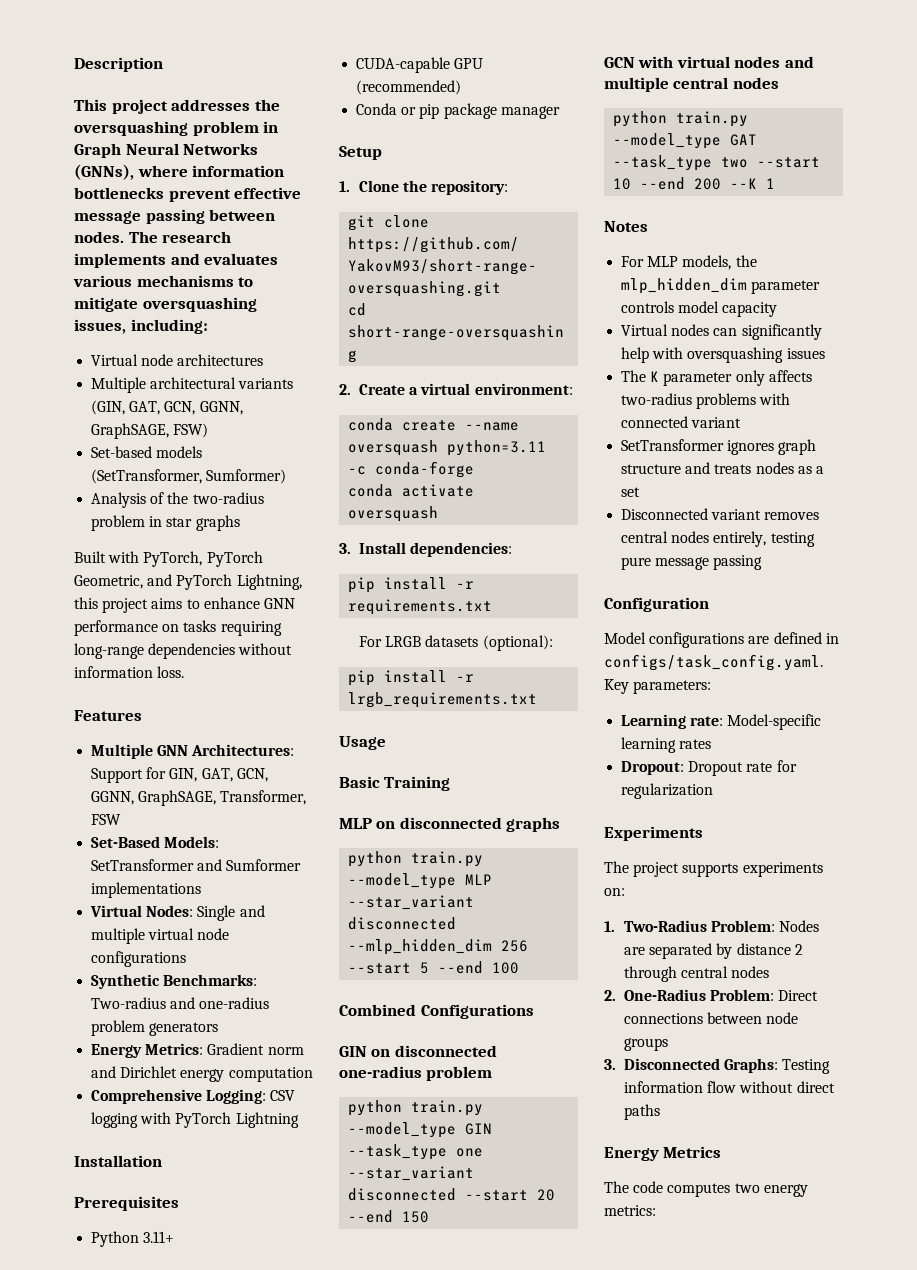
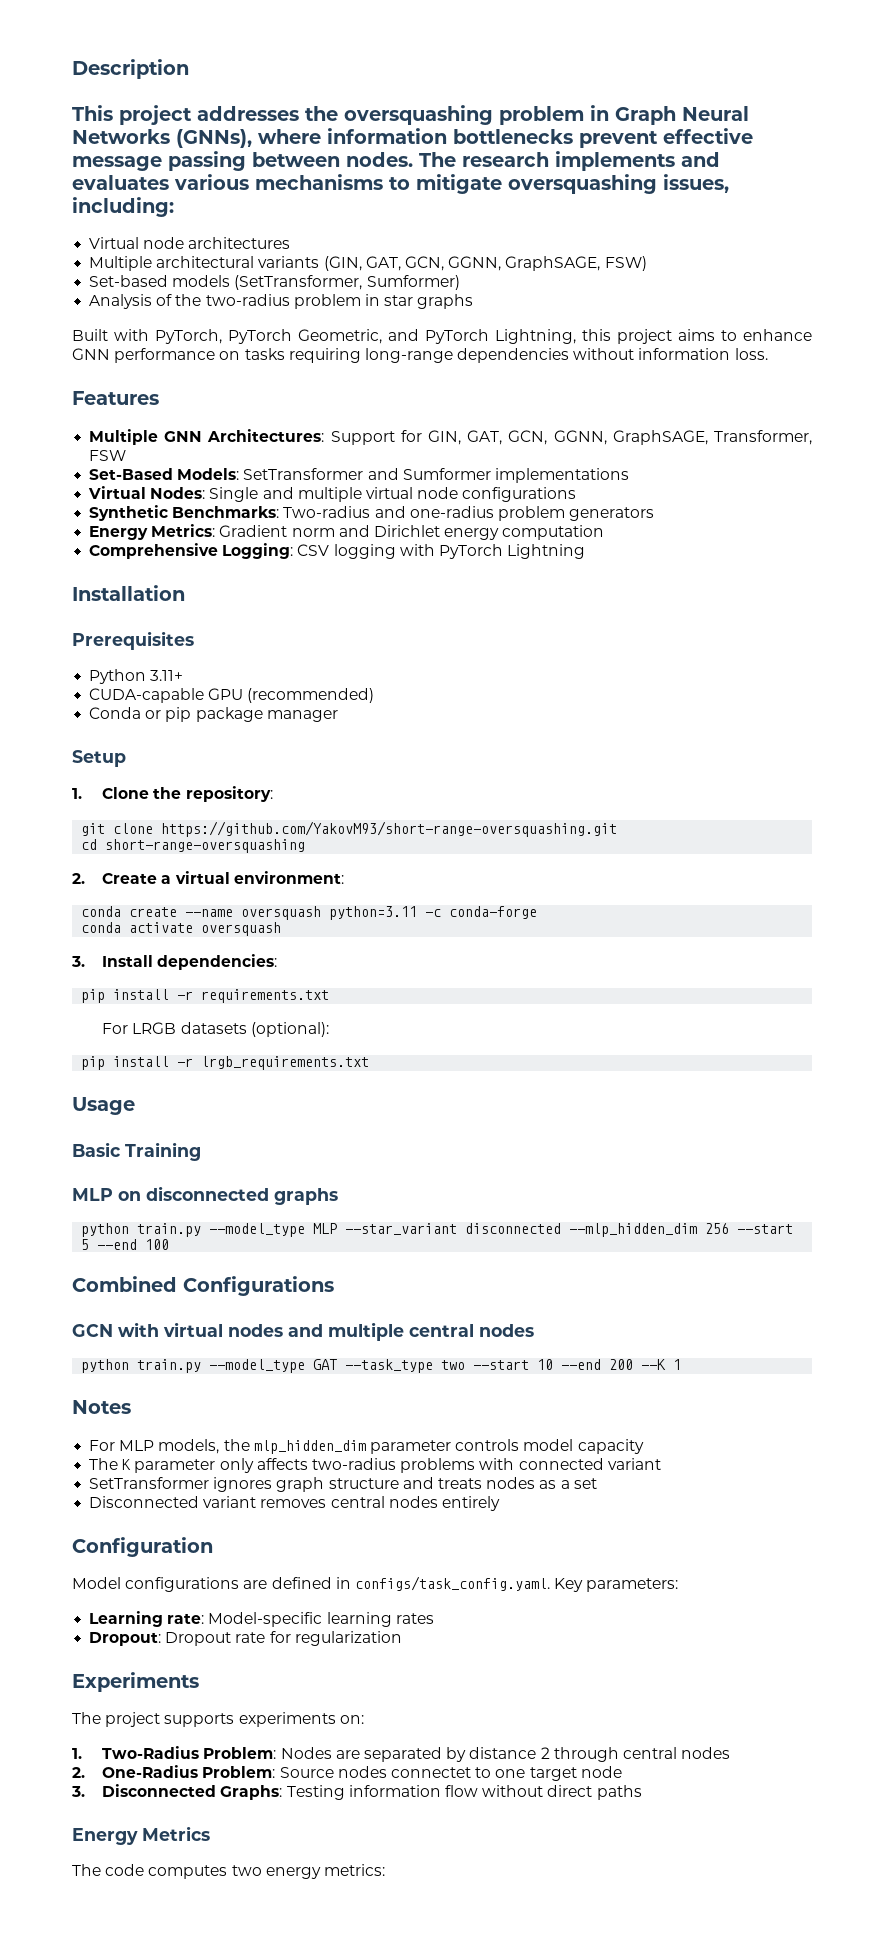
[339,1045,497,1057] [339,1066,493,1081] [348,1100,484,1116] [348,1122,493,1138] [348,1144,484,1160] [348,1166,475,1181] [348,1188,556,1201] [348,1210,430,1223] // GIN on disconnected one-radius problem // python train.py --model_type GIN --task_type one --star_variant disconnected --start 20 --end 150 -> (334, 1286) none
[621,324,822,340] [621,347,825,363] // Virtual nodes can significantly help with oversquashing issues -> (644, 1446) none
[713,531,815,547] [621,555,763,570] entirely, testing pure message passing -> [441,1496,500,1511] entirely
[778,990,819,1001] [623,1012,799,1024] [623,1038,668,1051] Direct connections between node groups -> [279,1766,622,1781] Source nodes connectet to one target node

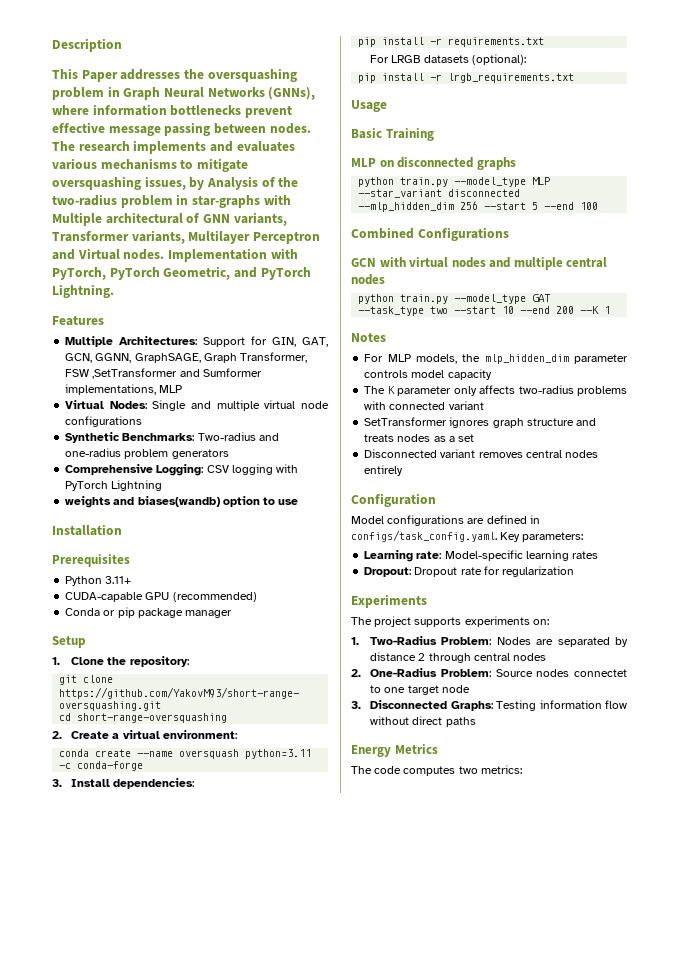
[119,105,192,125] project -> [81,70,118,82] Paper
[72,197,174,217] [89,237,291,249] [89,256,647,271] [89,275,460,290] including: // Virtual node architectures // Multiple architectural variants (GIN, GAT, GCN, GGNN, GraphSAGE, FSW) // Set-based models (SetTransformer, Sumformer) // -> [189,177,205,190] by
[384,294,474,309] [72,329,108,341] star graphs // Built -> [191,194,291,208] [52,212,287,226] [52,230,320,244] [52,248,267,262] star-graphs with Multiple architectural of GNN variants, Transformer variants, Multilayer Perceptron and Virtual nodes. Implementation
[495,329,812,344] [72,348,768,363] Lightning, this project aims to enhance GNN performance on tasks requiring long-range dependencies without information loss. -> [52,284,114,298] Lightning.
[164,431,203,442] GNN -> (114, 341) none
(708, 437) none -> [203,353,237,363] Graph
[89,468,629,483] // Set-Based Models: SetTransformer and Sumformer implementations -> [92,368,262,379] [65,384,183,395] ,SetTransformer and Sumformer implementations, MLP
[89,524,605,540] // Energy Metrics: Gradient norm and Dirichlet energy computation -> (229, 454) none
(586, 551) none -> [65,496,299,508] // weights and biases(wandb) option to use
[81,922,282,936] // conda activate oversquash -> (144, 766) none
[265,1867,321,1879] energy -> (478, 770) none

